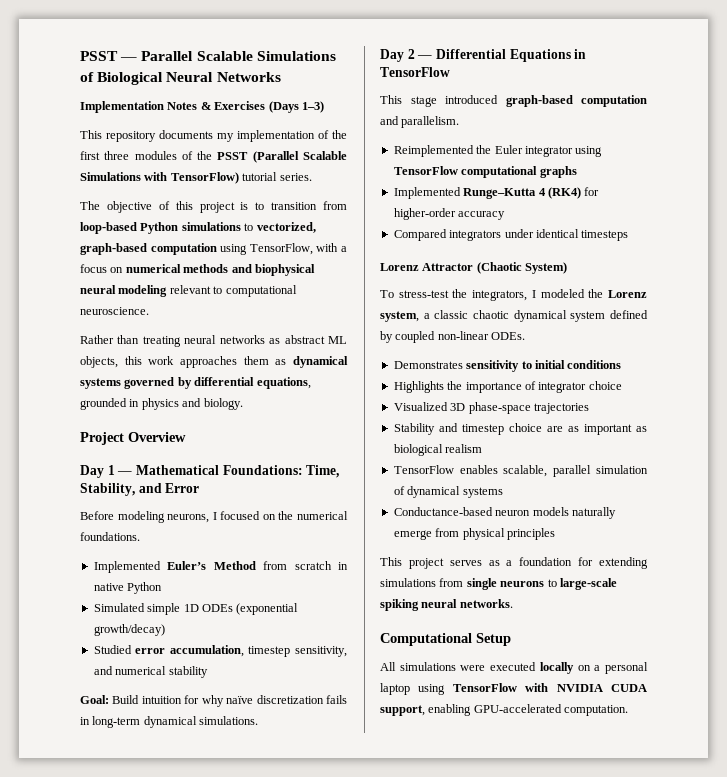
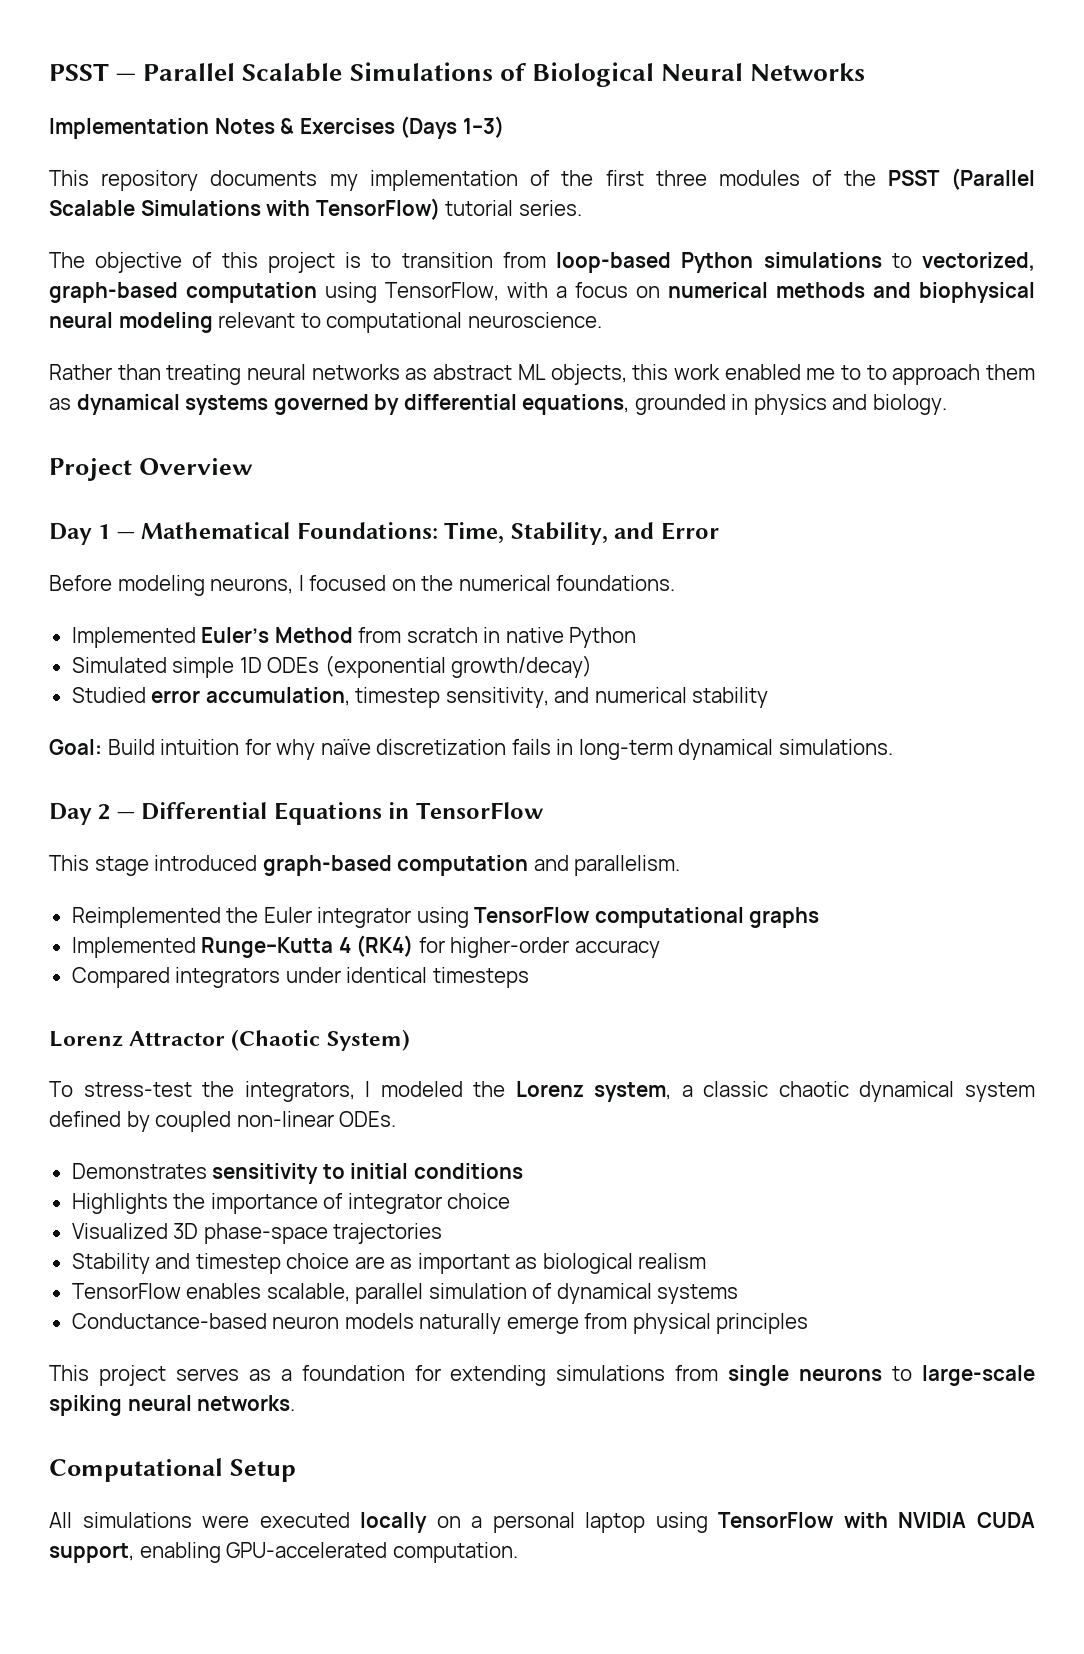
[180,356,237,368] approaches -> [724,364,981,385] enabled me to to approach

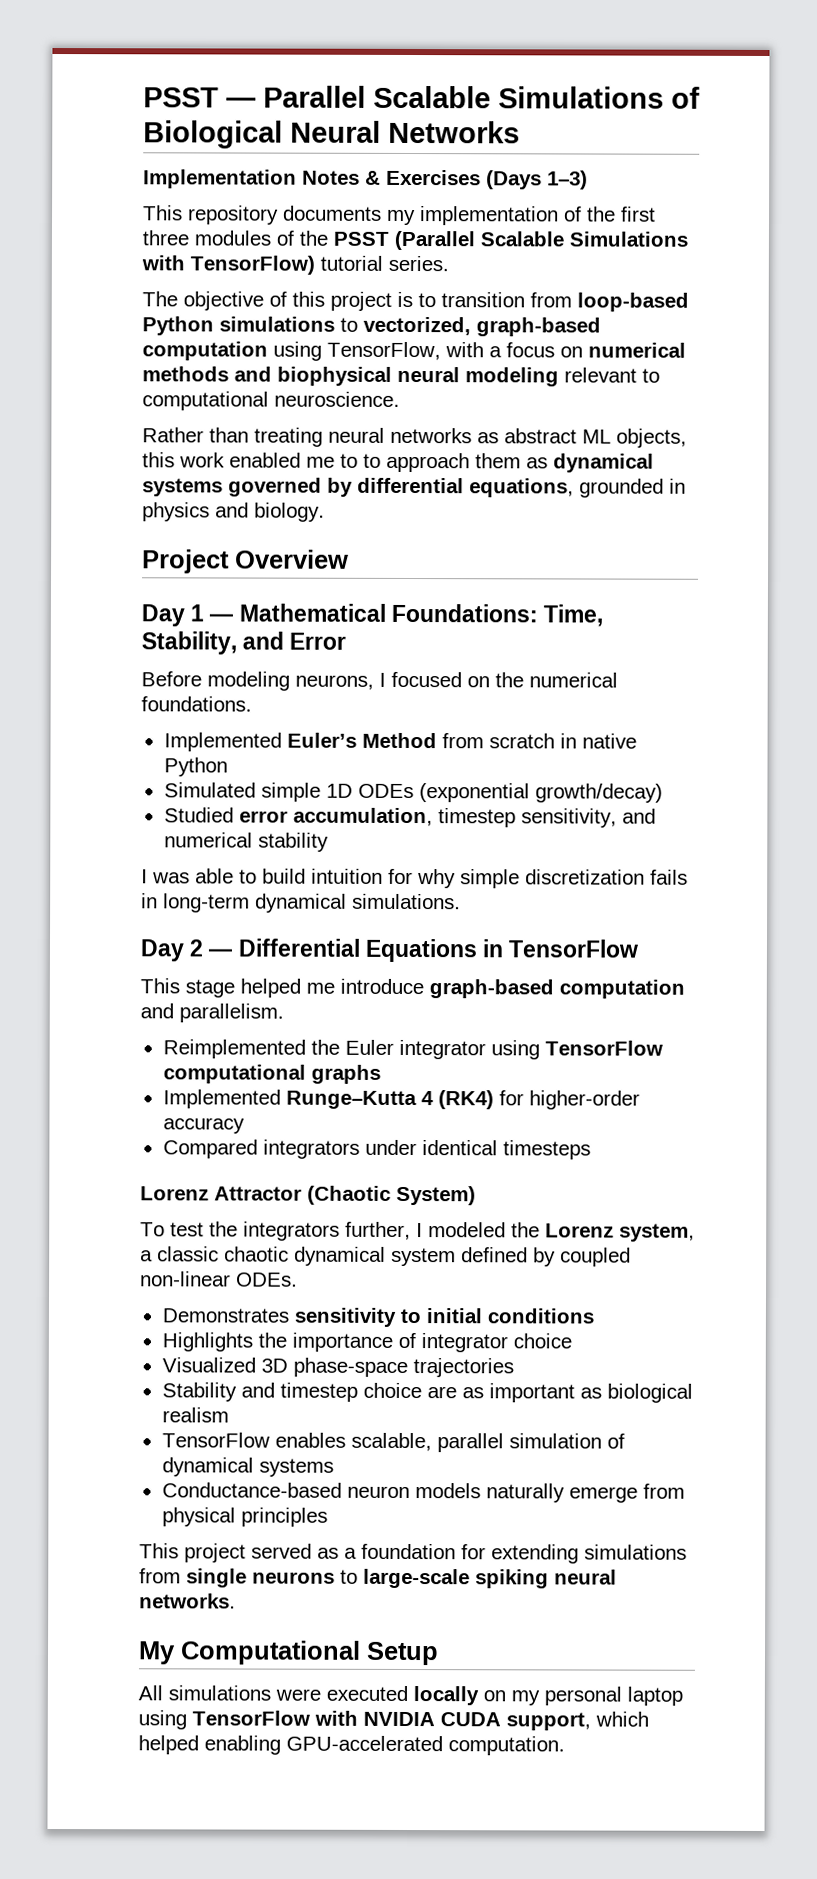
[49,739,155,755] Goal: Build -> [141,868,306,884] I was able to build
[320,739,371,755] naïve -> [460,869,520,889] simple
[154,855,258,871] introduced -> [240,978,424,998] helped me introduce
[83,1081,355,1102] stress-test the integrators, -> [170,1221,411,1241] test the integrators further,
[175,1368,239,1381] serves -> [251,1543,312,1559] served
(296, 1403) none -> [138,1641,176,1665] My
[471,1516,483,1528] a -> [511,1690,540,1706] my
(134, 1553) none -> [595,1711,649,1727] [138,1735,199,1755] which helped

